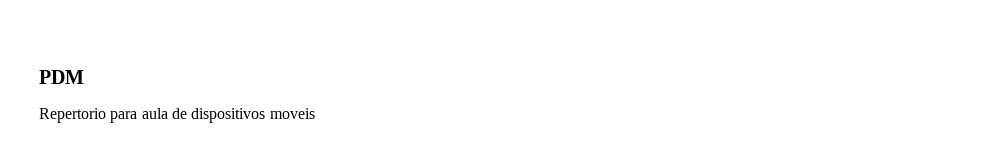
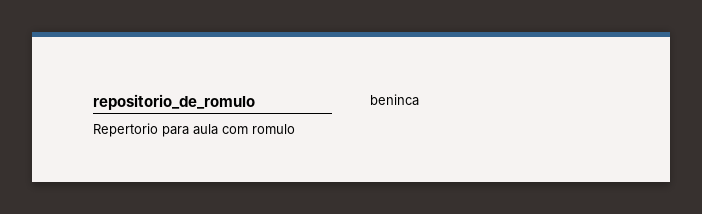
[39,70,84,84] PDM -> [93,94,255,110] repositorio_de_romulo
[171,108,315,123] de dispositivos moveis -> [222,124,295,134] [370,94,419,106] com romulo beninca

